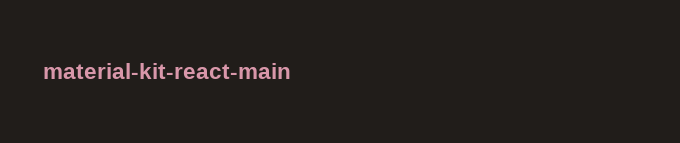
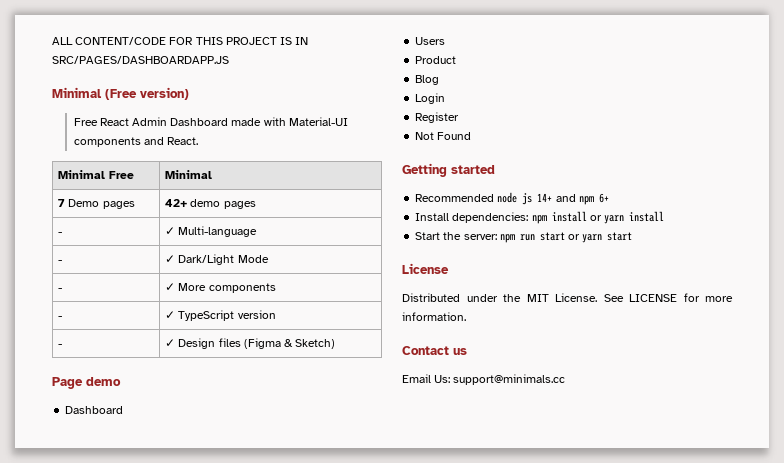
[43,63,291,79] material-kit-react-main -> [52,37,309,45] [52,56,229,64] [52,87,189,100] [73,117,348,126] [73,137,198,147] [58,170,135,179] [165,170,213,179] [58,199,135,209] [165,199,256,209] [58,232,63,235] [165,226,258,237] [58,260,63,263] [165,254,269,265] [58,288,63,291] [165,283,276,293] [58,316,63,319] [165,310,276,321] [58,344,63,347] [165,338,336,349] [52,377,121,389] [65,406,124,414] [415,37,446,45] [415,56,457,64] [415,75,440,85] [415,93,446,104] [415,112,460,123] [415,132,472,140] [402,163,495,177] [415,192,609,205] [415,211,665,224] [415,232,633,243] [402,263,449,274] [402,293,733,302] [402,312,466,321] [402,346,467,355] [402,374,566,385] ALL CONTENT/CODE FOR THIS PROJECT IS IN SRC/PAGES/DASHBOARDAPP.JS // Minimal (Free version) // Free React Admin Dashboard made with Material-UI components and React. // Minimal Free | Minimal // 7 Demo pages | 42+ demo pages // - | ✓ Multi-language // - | ✓ Dark/Light Mode // - | ✓ More components // - | ✓ TypeScript version // - | ✓ Design files (Figma & Sketch) // Page demo // Dashboard // Users // Product // Blog // Login // Register // Not Found // Getting started // Recommended node js 14+ and npm 6+ // Install dependencies: npm install or yarn install // Start the server: npm run start or yarn start // License // Distributed under the MIT License. See LICENSE for more information. // Contact us // Email Us: support@minimals.cc

